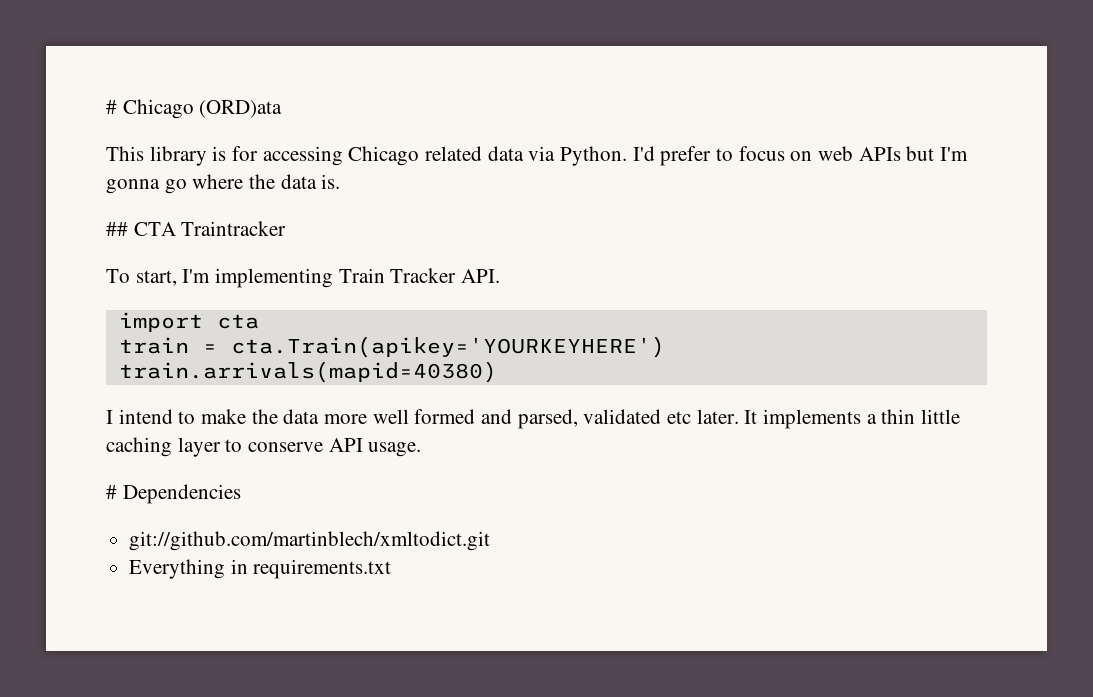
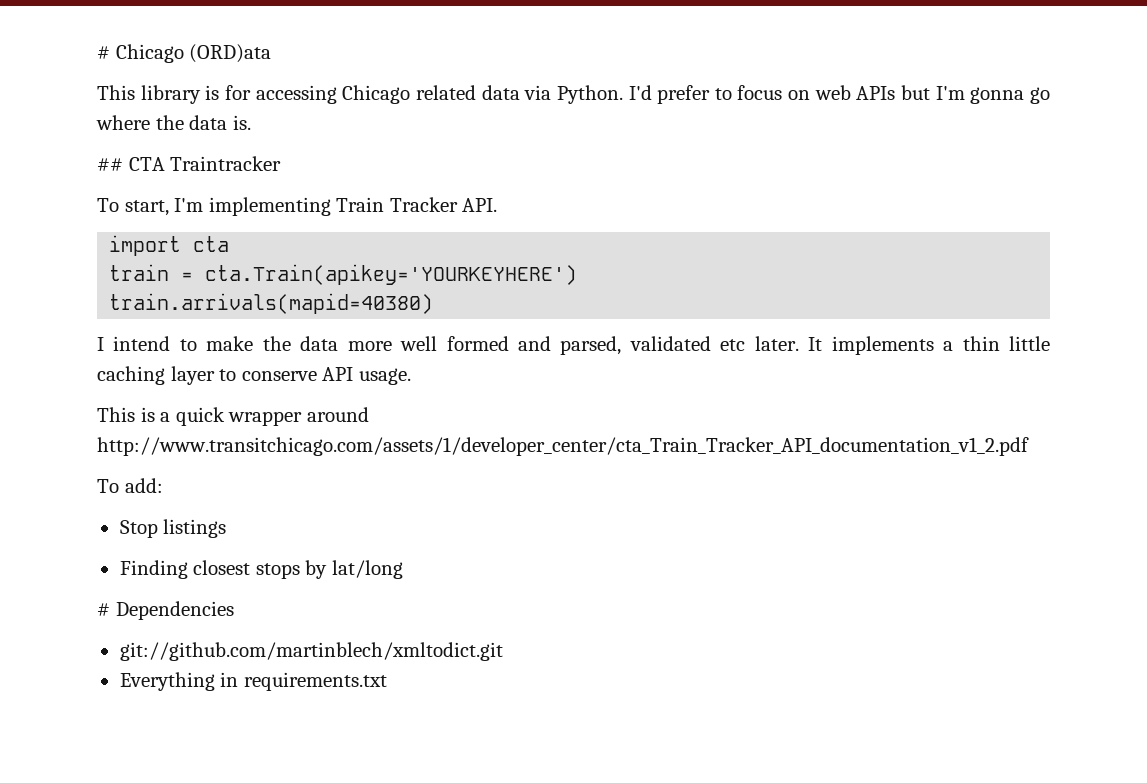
(422, 449) none -> [97,407,369,426] [97,437,1029,456] [97,478,163,493] [119,519,227,538] [119,560,403,579] // This is a quick wrapper around http://www.transitchicago.com/assets/1/developer_center/cta_Train_Tracker_API_documentation_v1_2.pdf // To add: // Stop listings // Finding closest stops by lat/long

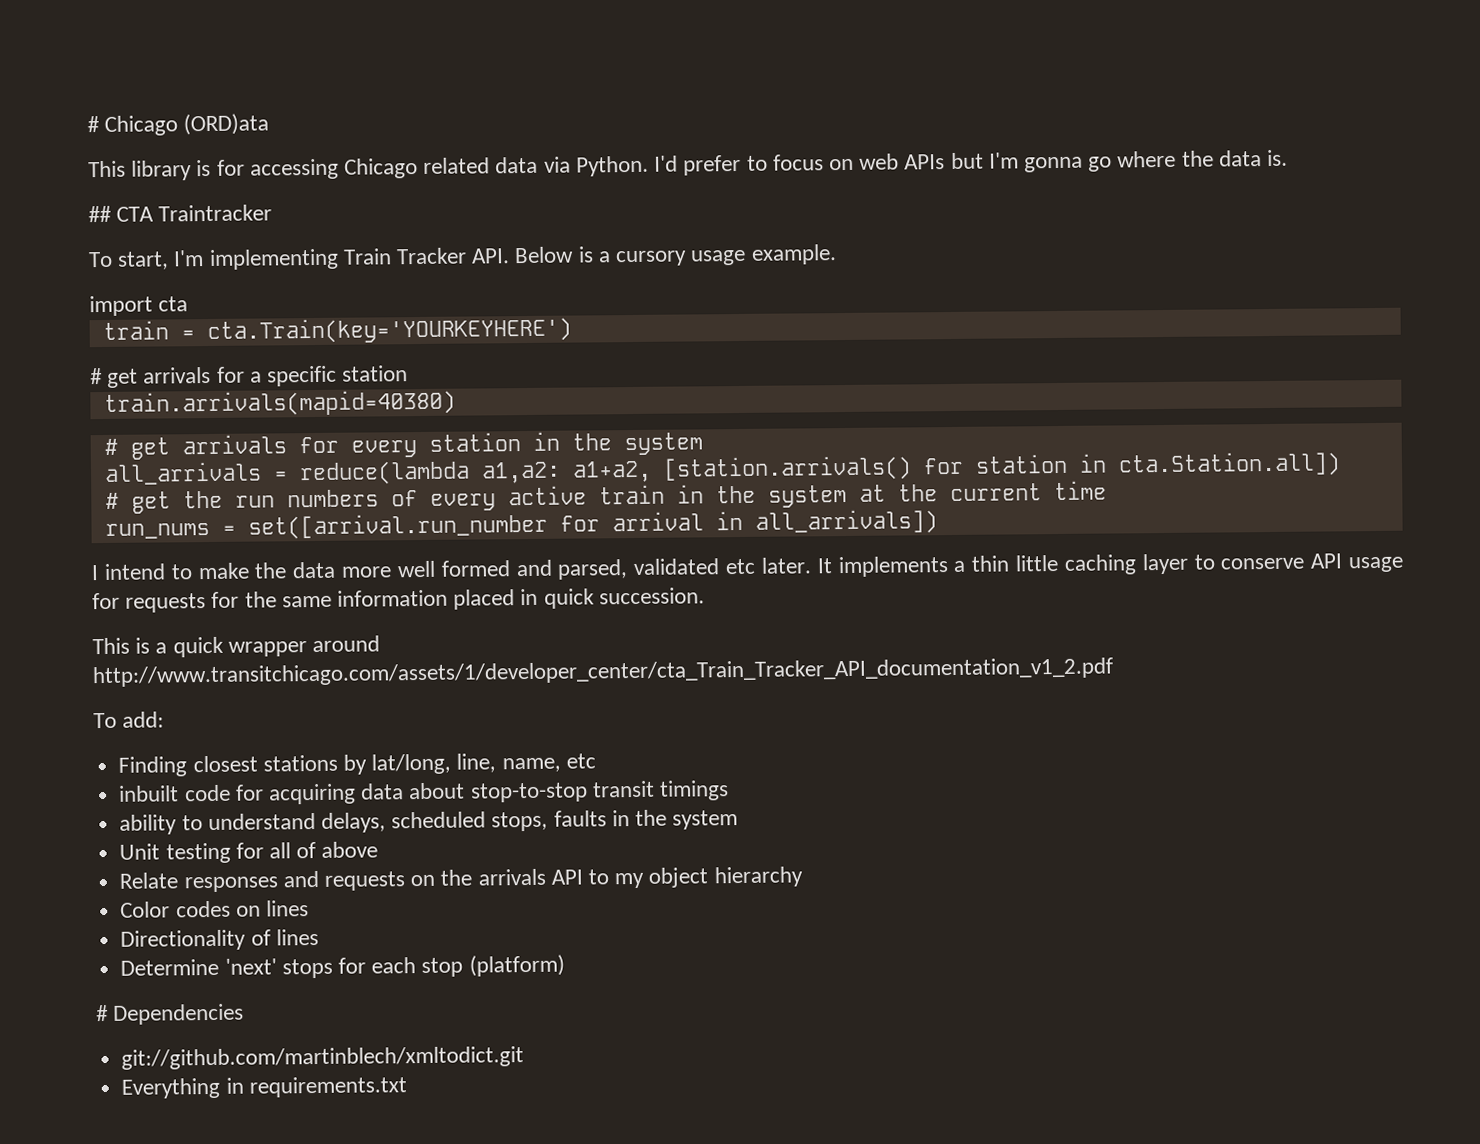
[109,235,230,256] [109,264,578,285] [109,293,434,314] // import cta // train = cta.Train(apikey='YOURKEYHERE') // train.arrivals(mapid=40380) -> [514,244,837,267] [89,295,189,317] [102,316,572,345] [90,365,409,388] [103,389,456,417] [103,431,703,460] [103,451,1341,486] [104,480,1107,514] [104,509,938,540] Below is a cursory usage example. // import cta // train = cta.Train(key='YOURKEYHERE') // # get arrivals for a specific station // train.arrivals(mapid=40380) // # get arrivals for every station in the system // all_arrivals = reduce(lambda a1,a2: a1+a2, [station.arrivals() for station in cta.Station.all]) // # get the run numbers of every active train in the system at the current time // run_nums = set([arrival.run_number for arrival in all_arrivals])
[358,368,411,385] usage. -> [1347,556,1404,573] [92,587,705,613] usage for requests for the same information placed in quick succession.
[119,519,227,538] // Stop listings -> (165, 719) none
[255,560,403,579] stops by lat/long -> [262,753,596,775] [118,780,729,805] [119,809,739,835] [119,841,379,864] [119,866,803,893] [120,900,309,918] [120,928,319,951] [120,954,565,979] stations by lat/long, line, name, etc // inbuilt code for acquiring data about stop-to-stop transit timings // ability to understand delays, scheduled stops, faults in the system // Unit testing for all of above // Relate responses and requests on the arrivals API to my object hierarchy // Color codes on lines // Directionality of lines // Determine 'next' stops for each stop (platform)

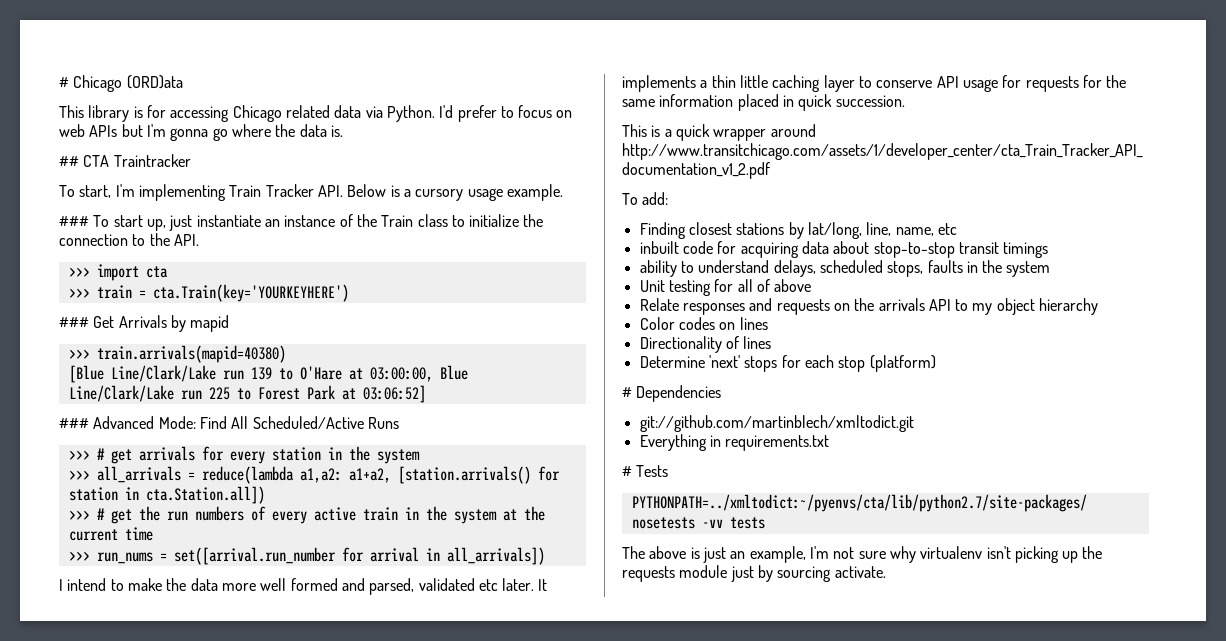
(837, 254) none -> [59,214,544,231] [59,233,199,246] [68,267,90,277] ### To start up, just instantiate an instance of the Train class to initialize the connection to the API. // >>>
(189, 304) none -> [68,288,90,298] >>>
[90,365,409,388] [103,389,456,417] # get arrivals for a specific station // train.arrivals(mapid=40380) // -> [59,315,230,332] [68,345,286,363] [68,365,468,383] [68,385,426,403] [59,416,399,429] [68,450,90,460] ### Get Arrivals by mapid // >>> train.arrivals(mapid=40380) // [Blue Line/Clark/Lake run 139 to O'Hare at 03:00:00, Blue Line/Clark/Lake run 225 to Forest Park at 03:06:52] // ### Advanced Mode: Find All Scheduled/Active Runs // >>>
(703, 444) none -> [68,470,90,480] >>>
(1341, 464) none -> [68,510,90,520] >>>
(1107, 490) none -> [68,551,90,561] >>>
(407, 1087) none -> [622,465,669,477] [631,494,1087,512] [631,517,765,529] [622,546,1103,563] [622,565,886,582] // # Tests // PYTHONPATH=../xmltodict:~/pyenvs/cta/lib/python2.7/site-packages/ nosetests -vv tests // The above is just an example, I'm not sure why virtualenv isn't picking up the requests module just by sourcing activate.

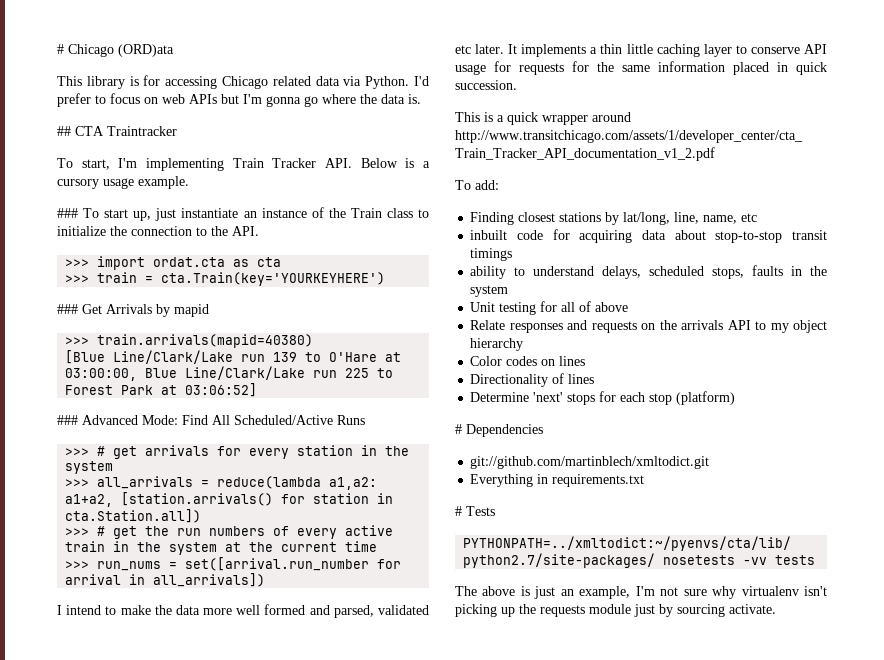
(139, 272) none -> [153,257,250,267] ordat.cta as

